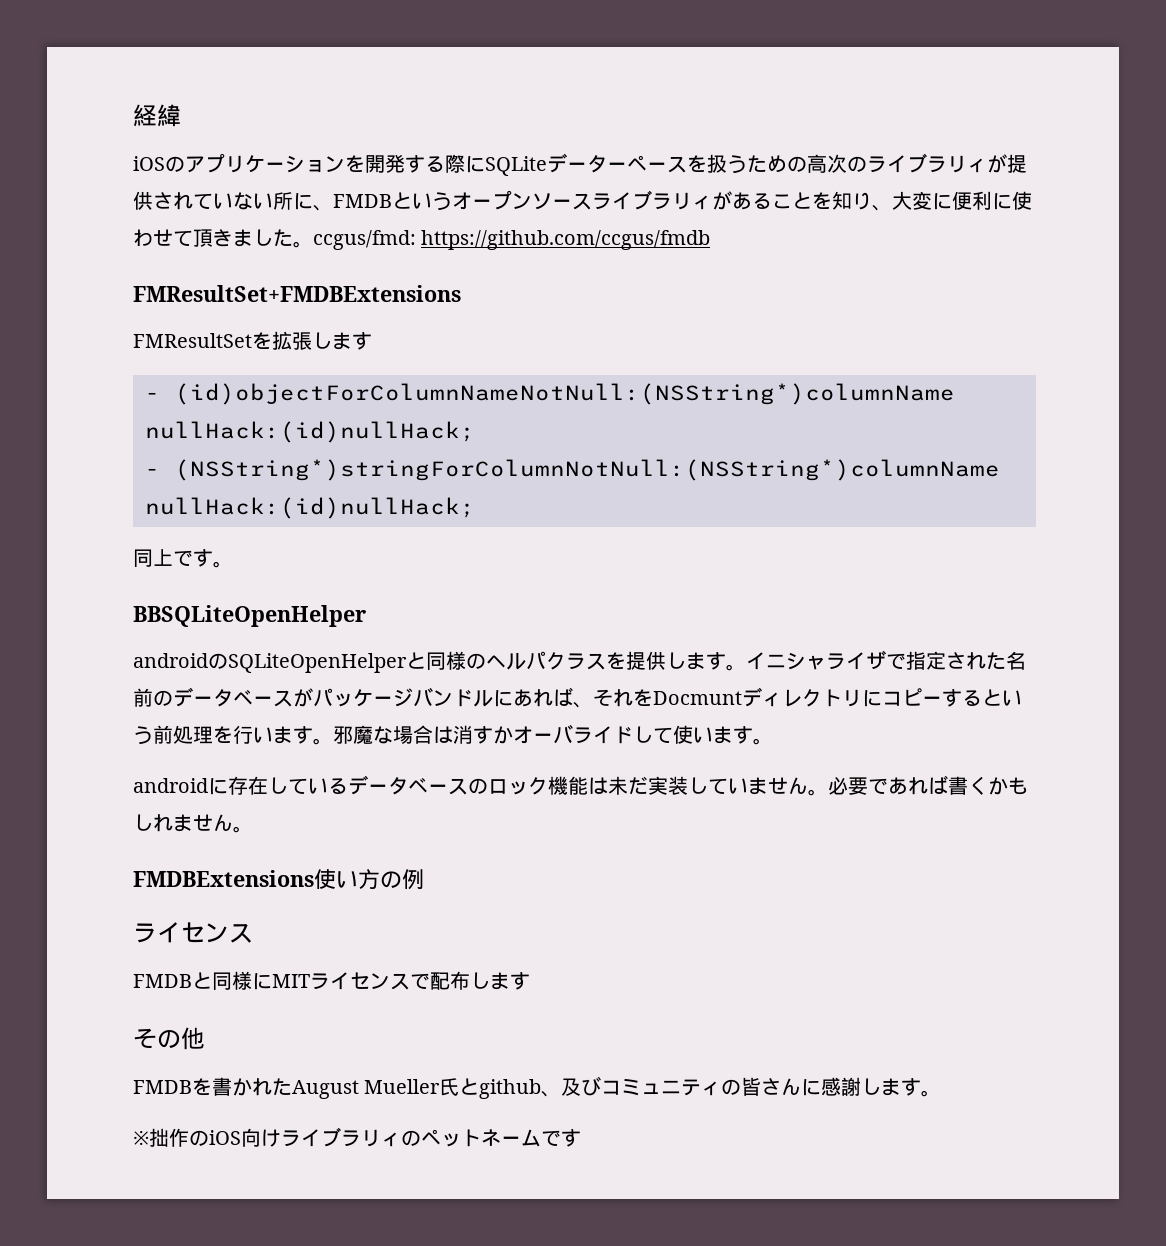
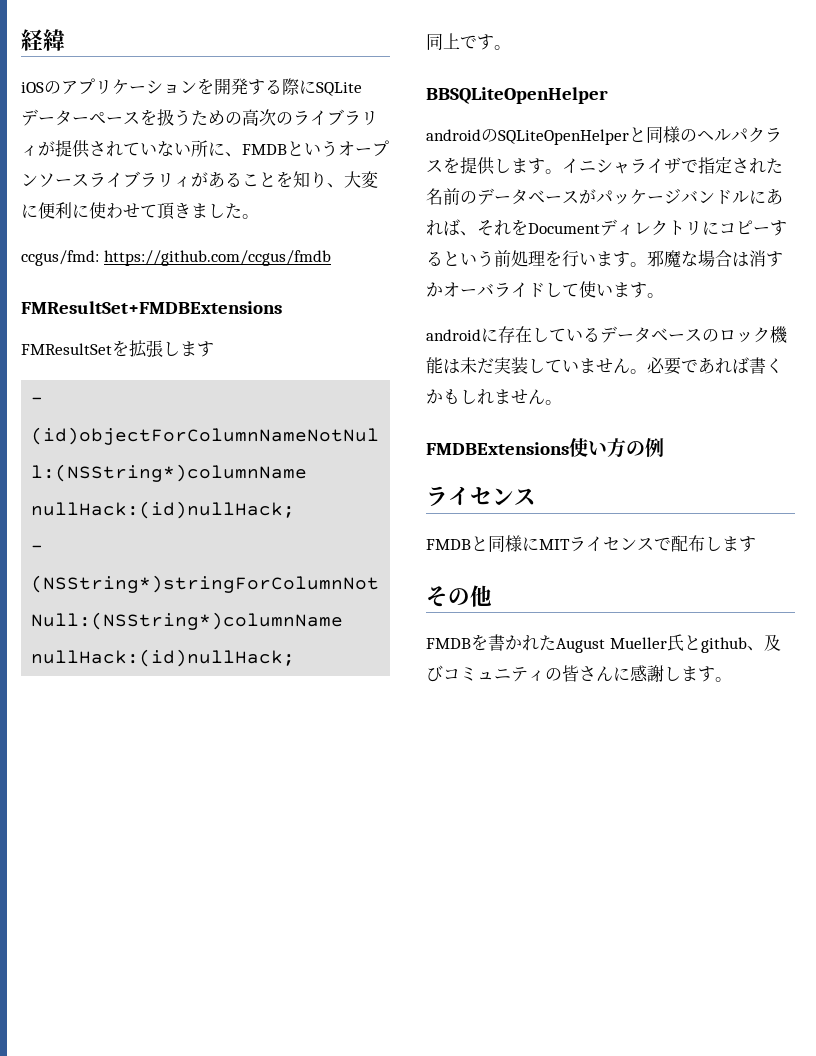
(313, 244) none -> (259, 216) //
[653,691,742,705] Docmunt -> [528,223,600,234] Document
[133,1127,581,1147] // ※拙作のiOS向けライブラリィのペットネームです -> (732, 679) none

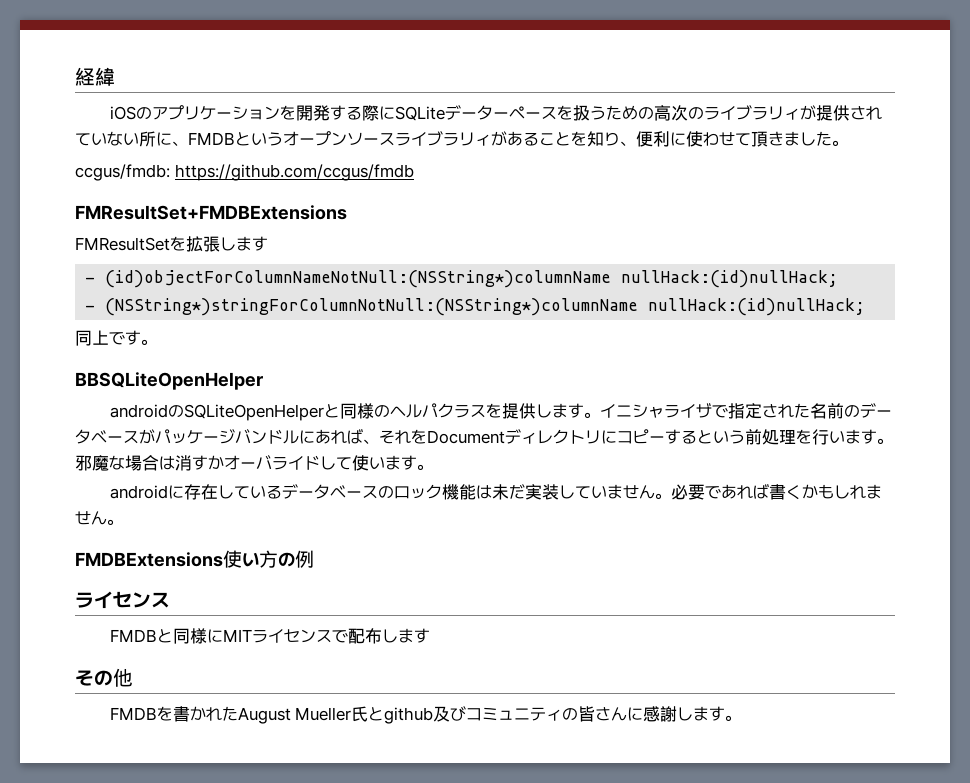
[344,171,378,188] [21,204,38,218] 大変に -> (636, 143) none
[21,250,99,266] ccgus/fmd: -> [75,164,170,181] ccgus/fmdb:
[746,646,764,651] 、 -> (434, 715) none

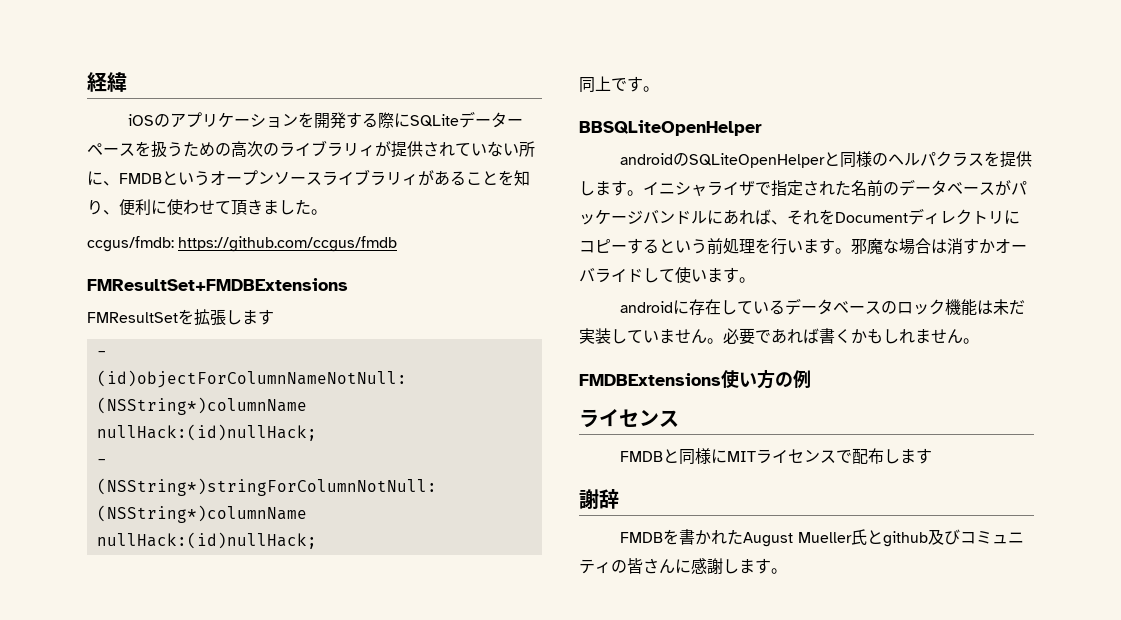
[75,668,133,687] その他 -> [579,489,619,509] 謝辞

